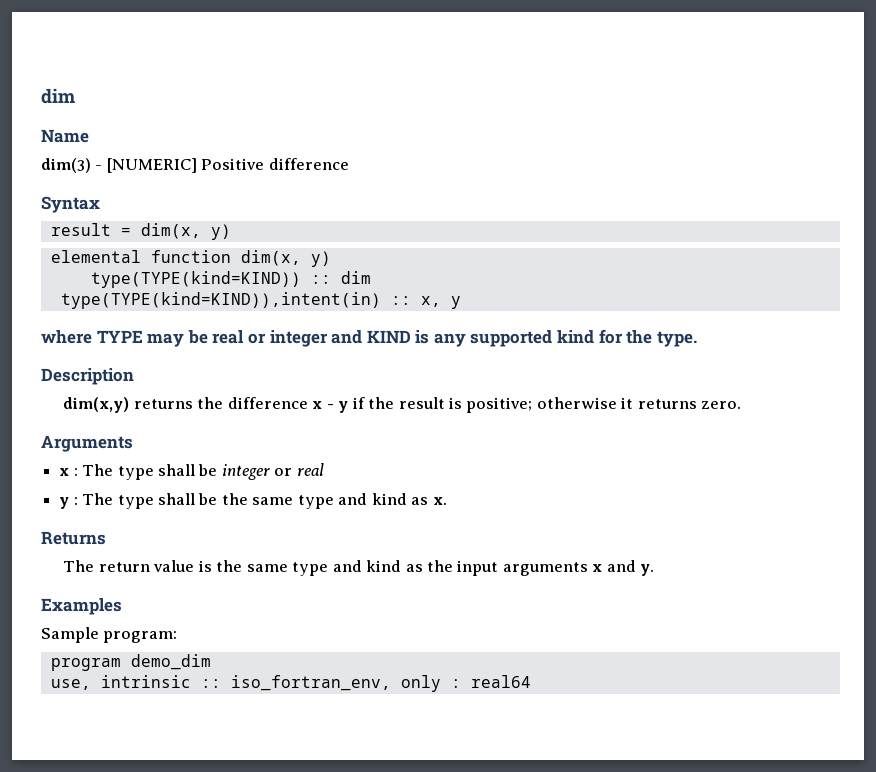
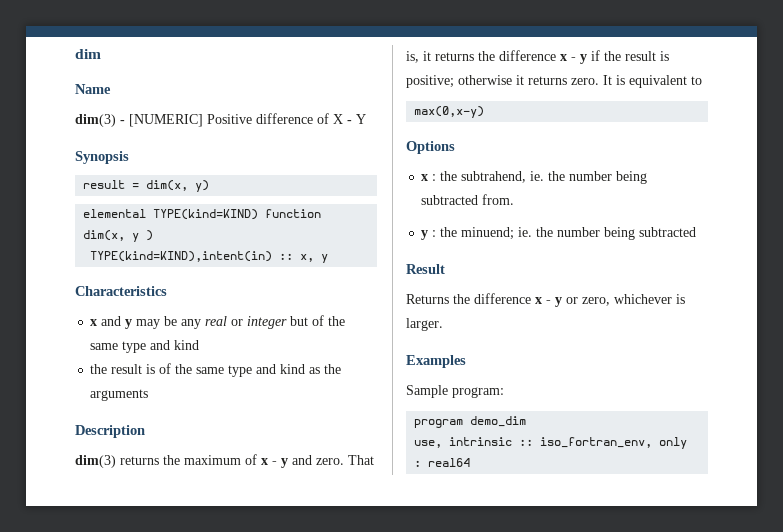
[41,196,100,213] // Syntax -> [317,113,366,124] [75,151,129,164] of X - Y // Synopsis
(141, 256) none -> [153,209,259,220] TYPE(kind=KIND)
[310,251,331,267] [90,271,371,288] [60,292,381,309] y) // type(TYPE(kind=KIND)) :: dim // type(TYPE(kind=KIND)),intent(in) -> [132,230,154,242] [90,251,273,262] y ) // TYPE(kind=KIND),intent(in)
[41,330,143,344] where TYPE -> [75,286,167,296] [90,316,133,329] Characteristics // x and y
(208, 337) none -> [181,319,202,329] any
[331,329,697,347] [41,368,134,385] [63,397,130,413] and KIND is any supported kind for the type. // Description // dim(x,y) -> [290,315,346,326] [90,340,200,353] [90,363,342,377] [90,389,149,401] [75,425,145,438] [75,454,374,468] [406,51,431,63] but of the same type and kind // the result is of the same type and kind as the arguments // Description // dim(3) returns the maximum of x - y and zero. That is, it
[41,435,133,452] [59,463,324,480] [59,493,447,509] [41,531,106,545] [63,560,655,576] // Arguments // x : The type shall be integer or real // y : The type shall be the same type and kind as x. // Returns // The return value is the same type and kind as the input arguments x and y. -> [603,75,702,88] [414,106,485,118] [406,141,455,154] [421,171,648,184] [421,194,515,205] [421,227,697,240] [406,264,445,274] [406,293,685,307] [406,318,443,331] It is equivalent to // max(0,x-y) // Options // x : the subtrahend, ie. the number being subtracted from. // y : the minuend; ie. the number being subtracted // Result // Returns the difference x - y or zero, whichever is larger.

